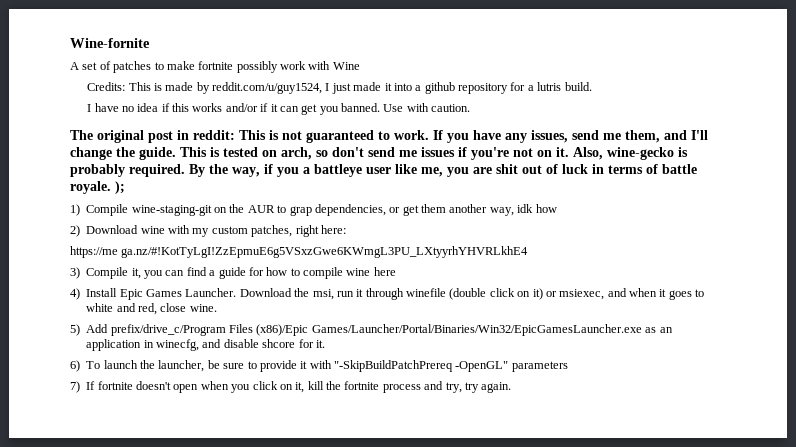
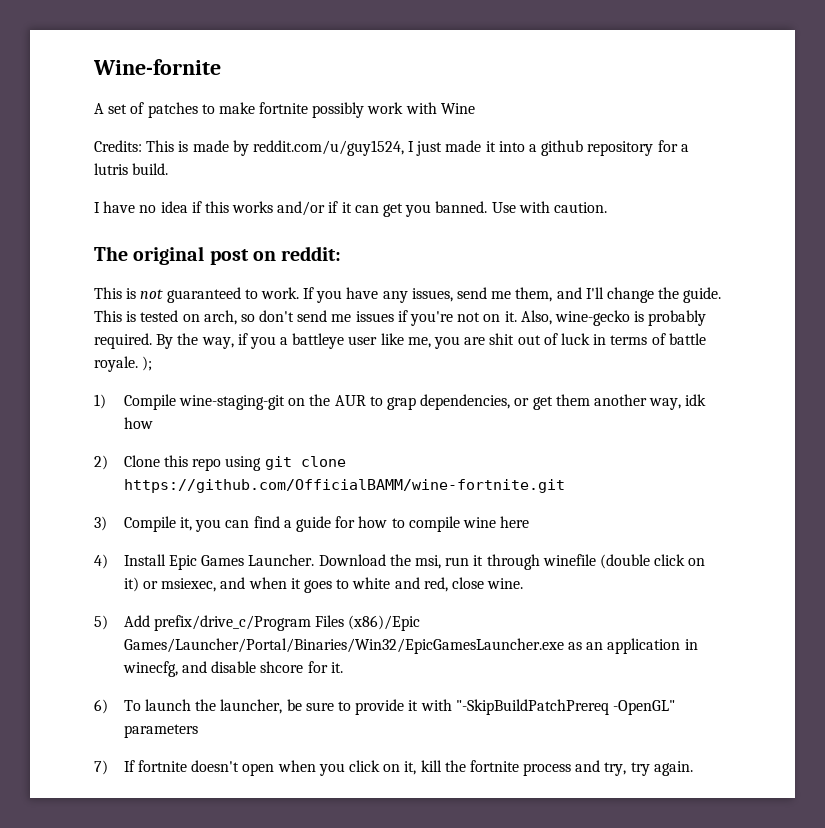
[177,130,189,140] in -> [252,251,276,261] on
(235, 135) none -> (342, 253) //
[86,225,346,237] [70,246,529,258] Download wine with my custom patches, right here: // https://me ga.nz/#!KotTyLgI!ZzEpmuE6g5VSxzGwe6KWmgL3PU_LXtyyrhYHVRLkhE4 -> [123,455,346,471] [123,479,565,493] Clone this repo using git clone https://github.com/OfficialBAMM/wine-fortnite.git

